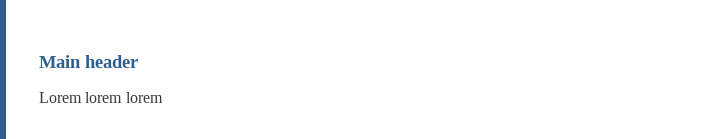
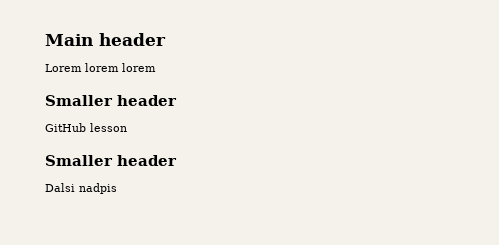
(163, 97) none -> [45,95,177,106] [45,123,127,132] [45,155,177,166] [45,183,117,194] // Smaller header // GitHub lesson // Smaller header // Dalsi nadpis

